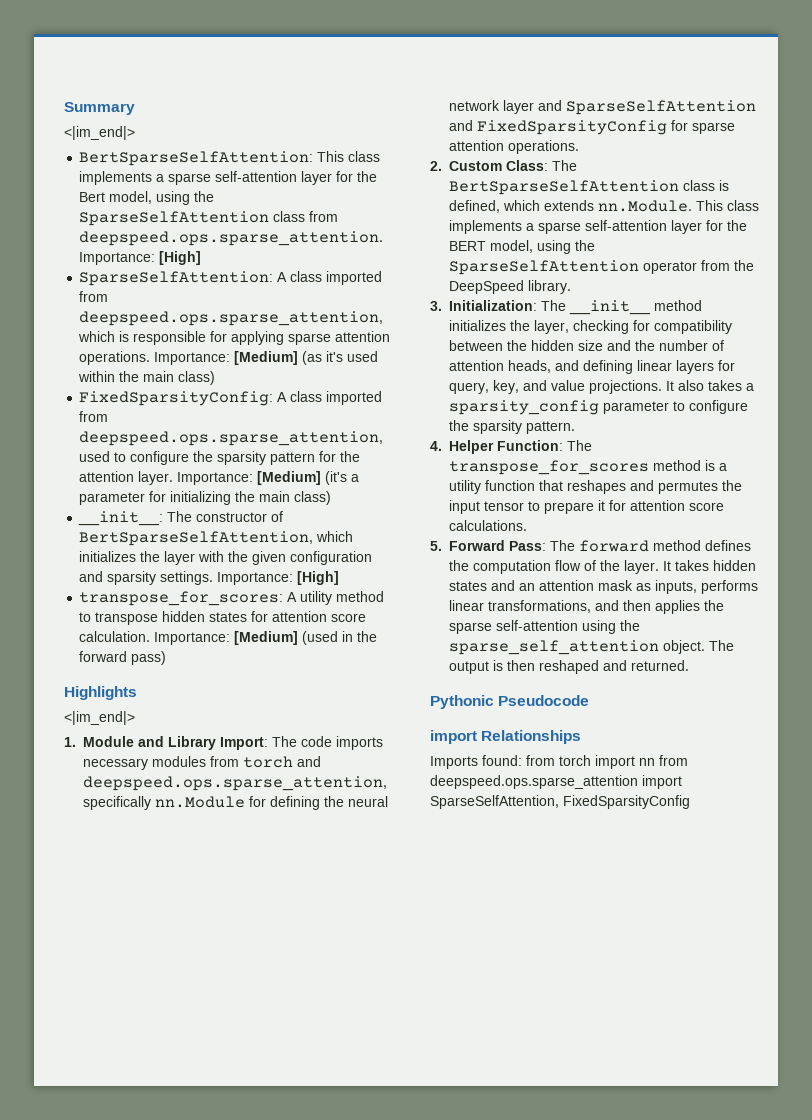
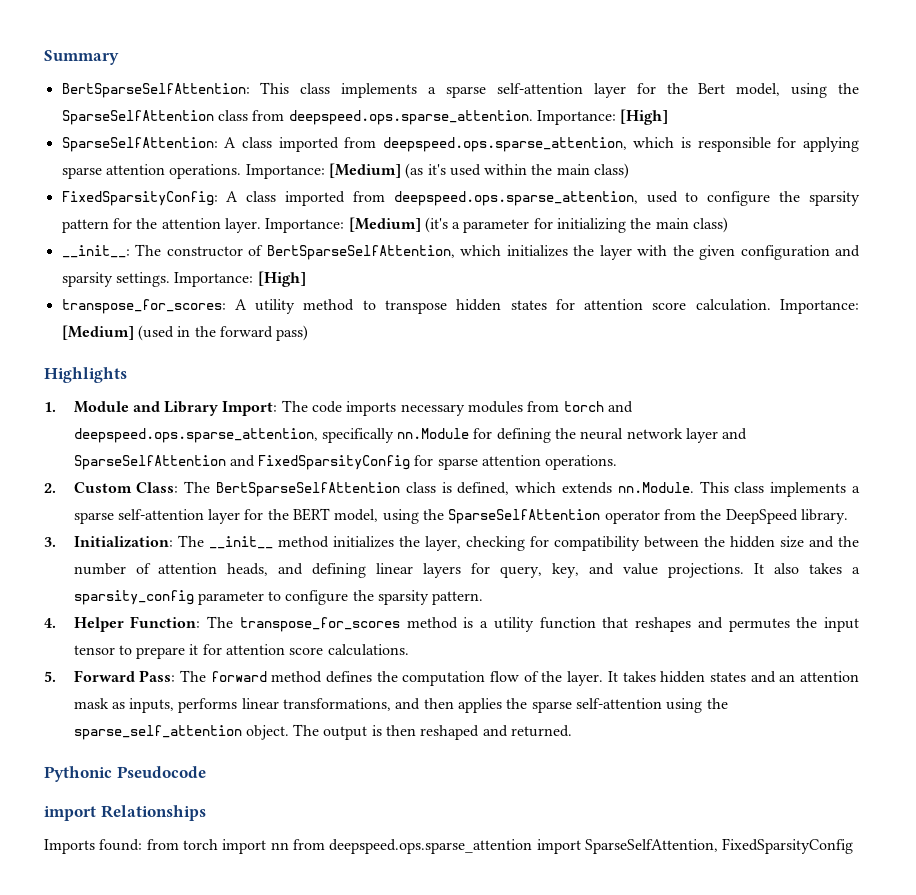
[64,126,135,140] // <|im_end|> -> (119, 57) none
[64,711,135,725] // <|im_end|> -> (127, 375) none

